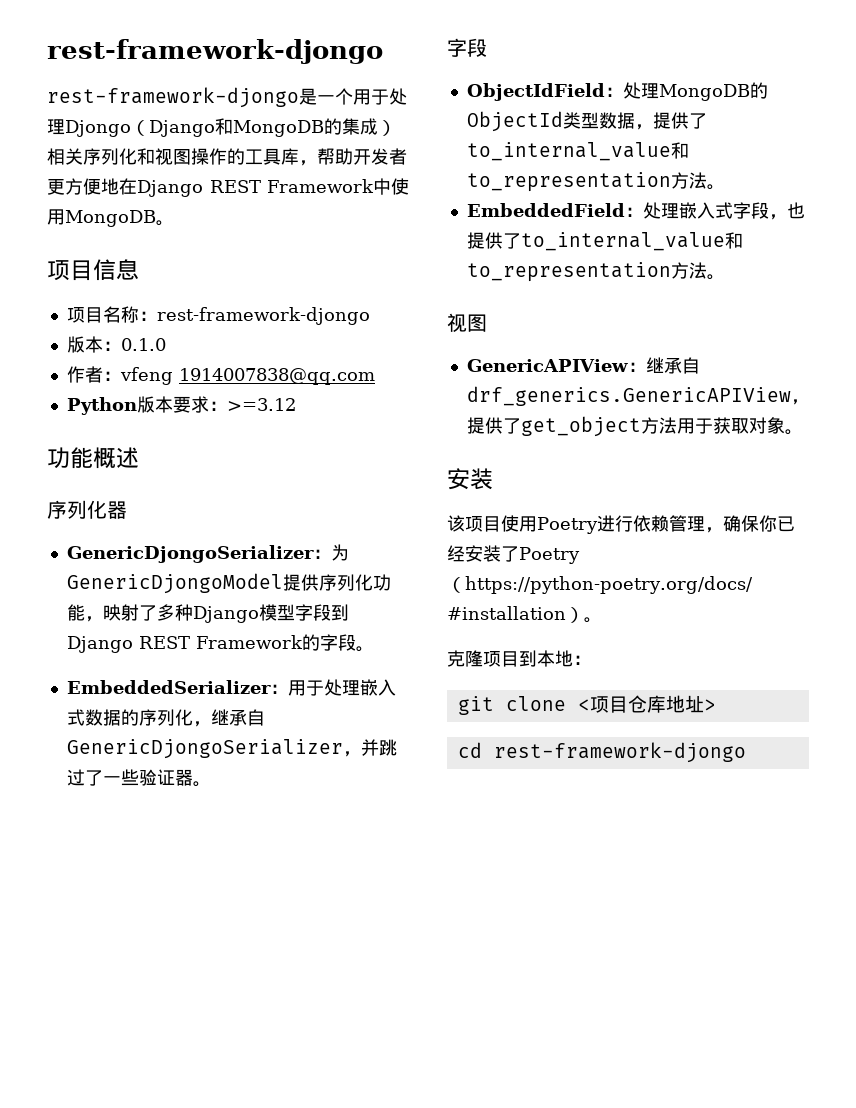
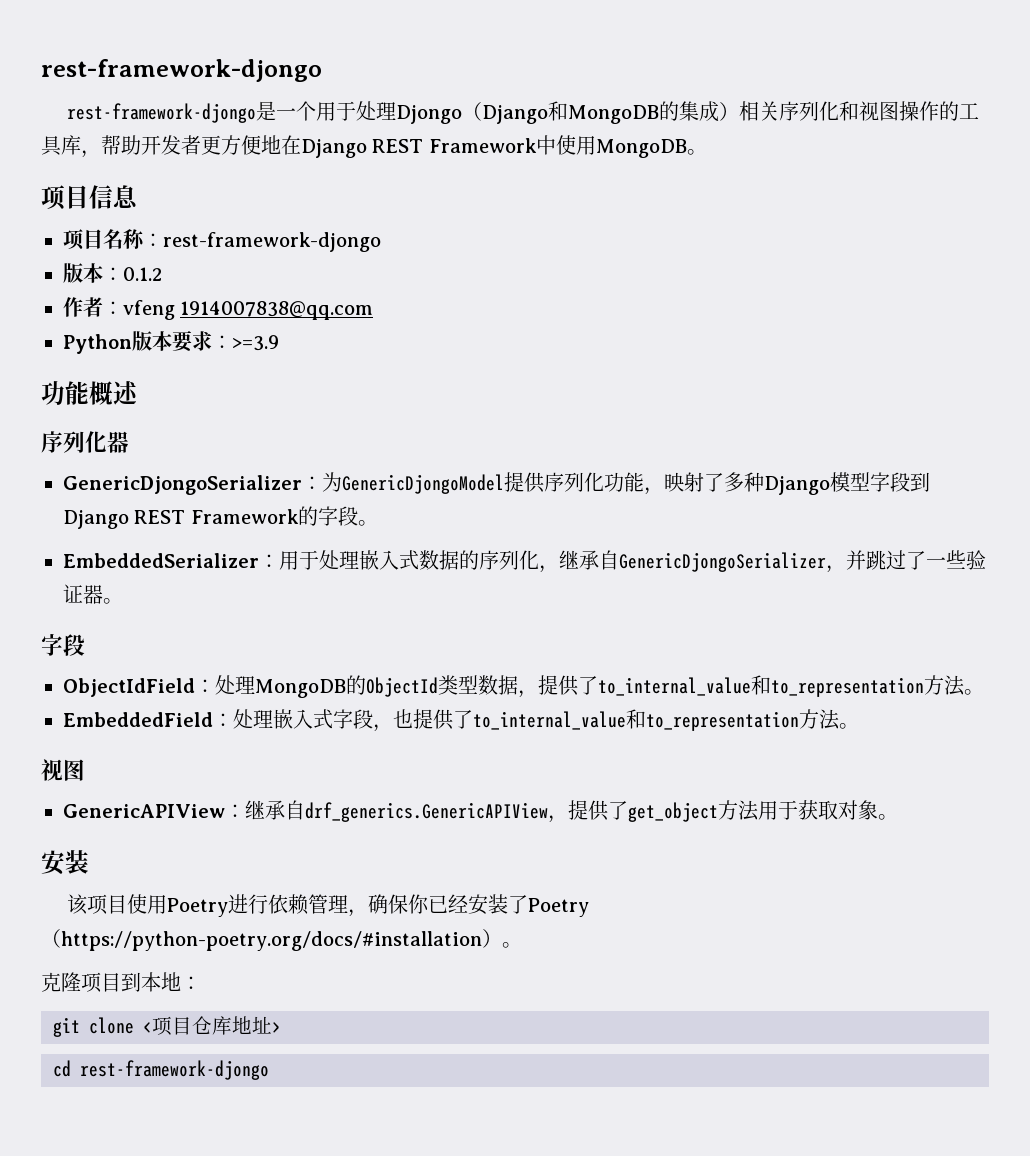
[120,338,166,351] 0.1.0 -> [123,267,162,281] 0.1.2
[226,398,296,411] >=3.12 -> [232,335,279,351] >=3.9

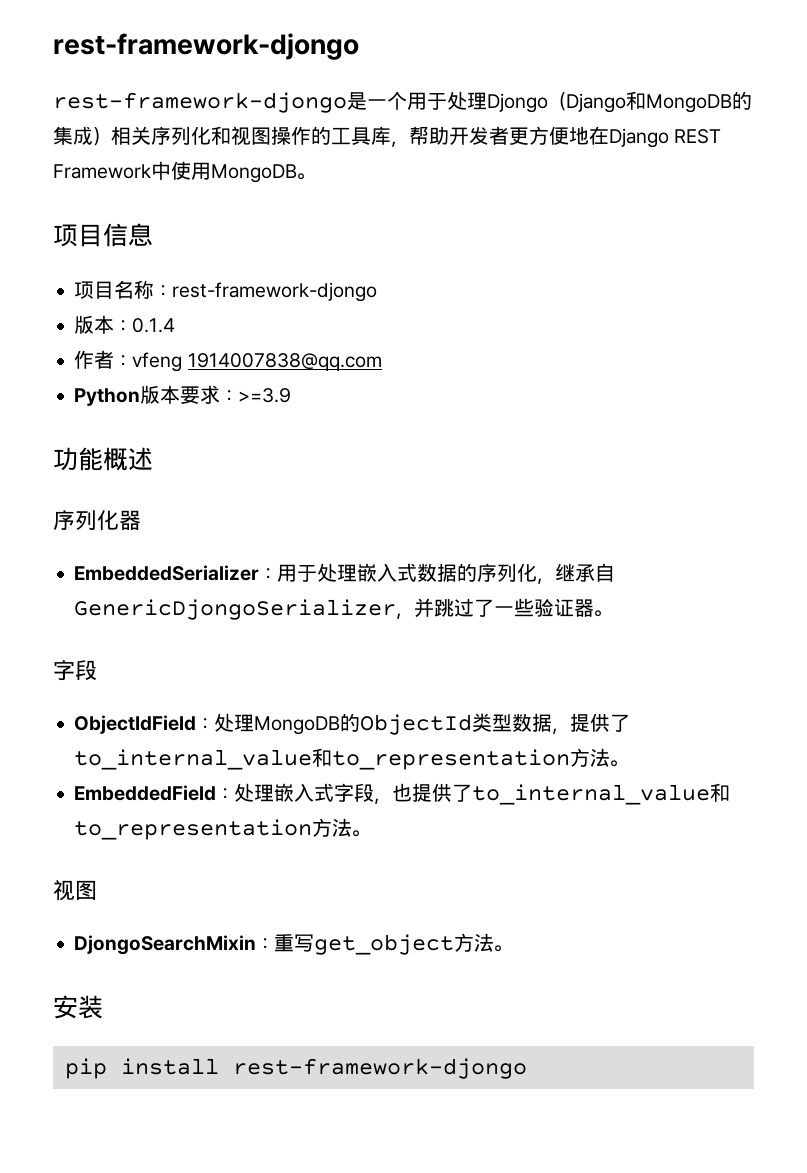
[123,267,162,281] 0.1.2 -> [132,318,176,333] 0.1.4
[63,472,930,495] [63,506,378,529] // GenericDjongoSerializer：为GenericDjongoModel提供序列化功能，映射了多种Django模型字段到Django REST Framework的字段。 -> (141, 520) none
[63,800,898,823] [41,850,89,875] [67,894,590,917] [41,929,522,951] [41,972,201,993] [53,1016,281,1037] [53,1060,71,1077] GenericAPIView：继承自drf_generics.GenericAPIView，提供了get_object方法用于获取对象。 // 安装 // 该项目使用Poetry进行依赖管理，确保你已经安装了Poetry（https://python-poetry.org/docs/#installation）。 // 克隆项目到本地： // git clone <项目仓库地址> // cd -> [74,933,513,955] [53,995,103,1019] [64,1058,219,1079] DjongoSearchMixin：重写get_object方法。 // 安装 // pip install

